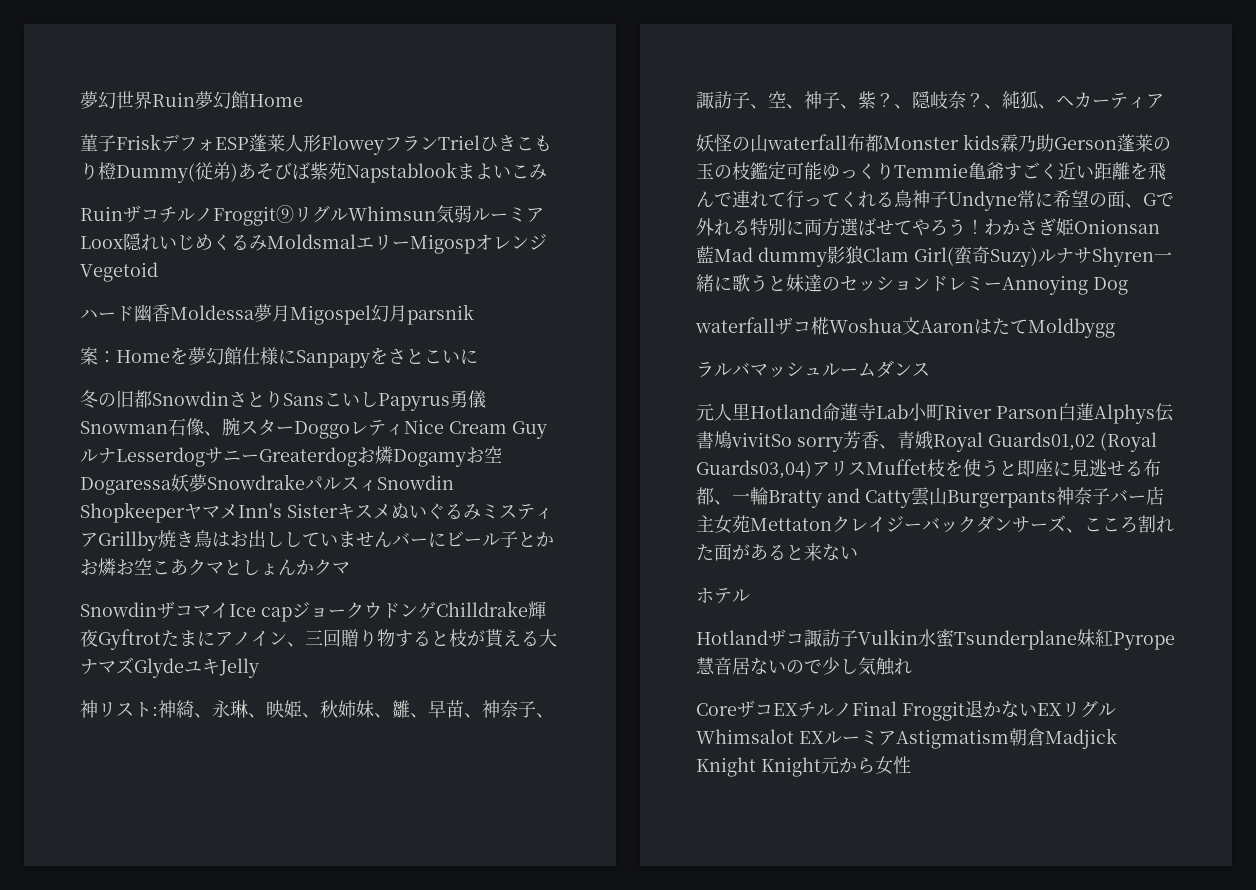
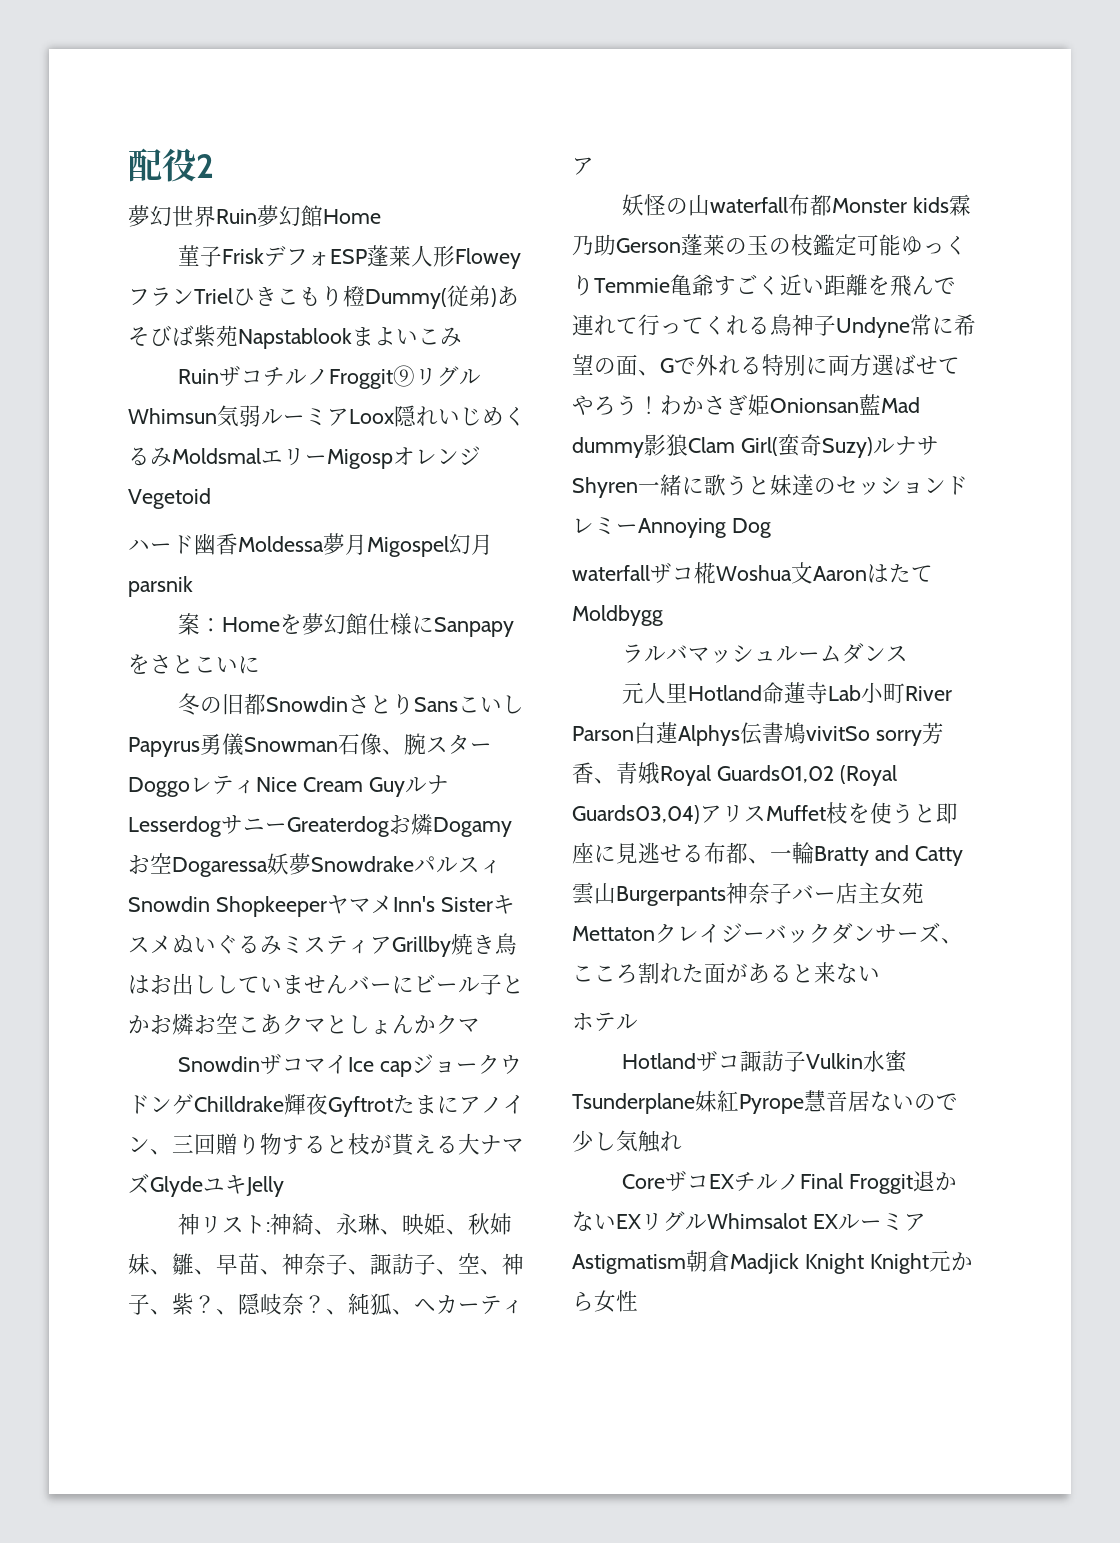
(80, 100) none -> [128,148,214,182] 配役2 //

